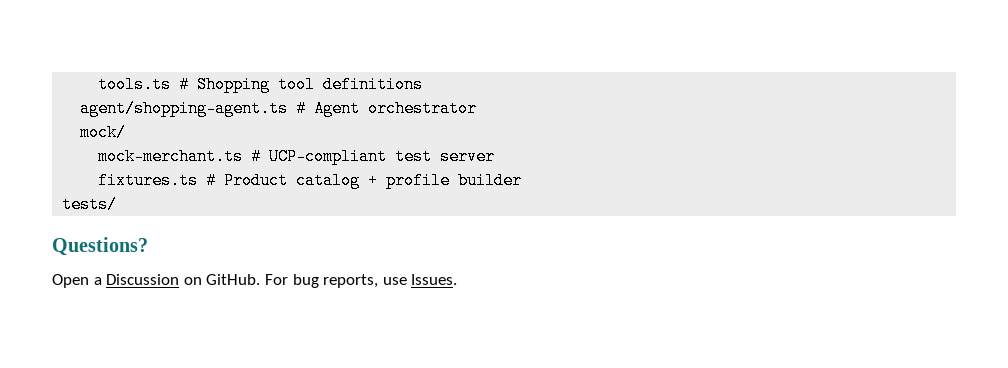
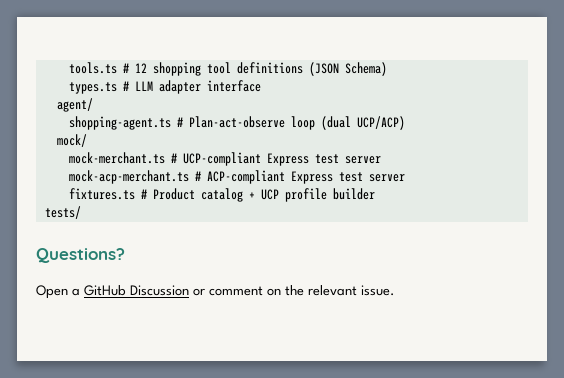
[197,76,271,93] Shopping -> [134,62,201,76] 12 shopping
[80,100,478,117] [80,124,127,141] [98,148,388,165] // agent/shopping-agent.ts # Agent orchestrator // mock/ // mock-merchant.ts # UCP-compliant -> [308,62,387,76] [68,80,261,94] [56,98,93,112] [68,116,405,130] [56,134,87,147] [68,152,381,166] [68,170,333,184] (JSON Schema) // types.ts # LLM adapter interface // agent/ // shopping-agent.ts # Plan-act-observe loop (dual UCP/ACP) // mock/ // mock-merchant.ts # UCP-compliant Express test server // mock-acp-merchant.ts # ACP-compliant Express
(379, 180) none -> [260,189,279,200] UCP
[106,274,458,288] Discussion on GitHub. For bug reports, use Issues. -> [84,285,395,296] GitHub Discussion or comment on the relevant issue.

